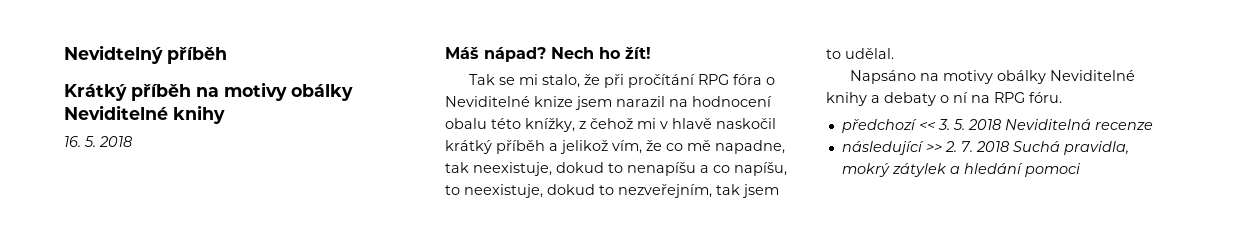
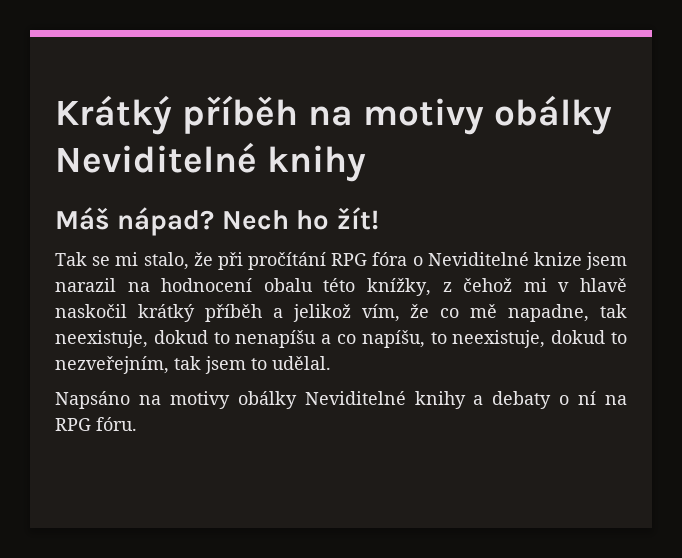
[64,45,227,64] Nevidtelný příběh // -> (55, 115) none
[64,136,132,147] // 16. 5. 2018 -> (366, 163) none
[841,119,1153,133] [841,141,1129,155] [841,163,1080,177] // předchozí << 3. 5. 2018 Neviditelná recenze // následující >> 2. 7. 2018 Suchá pravidla, mokrý zátylek a hledání pomoci -> (137, 424) none

